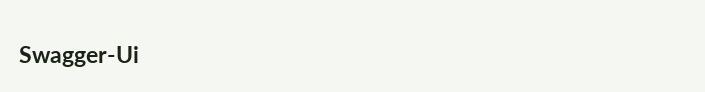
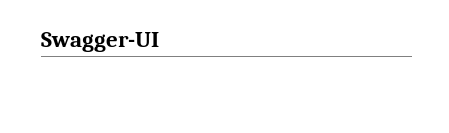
[19,46,139,67] Swagger-Ui -> [41,32,159,52] Swagger-UI

